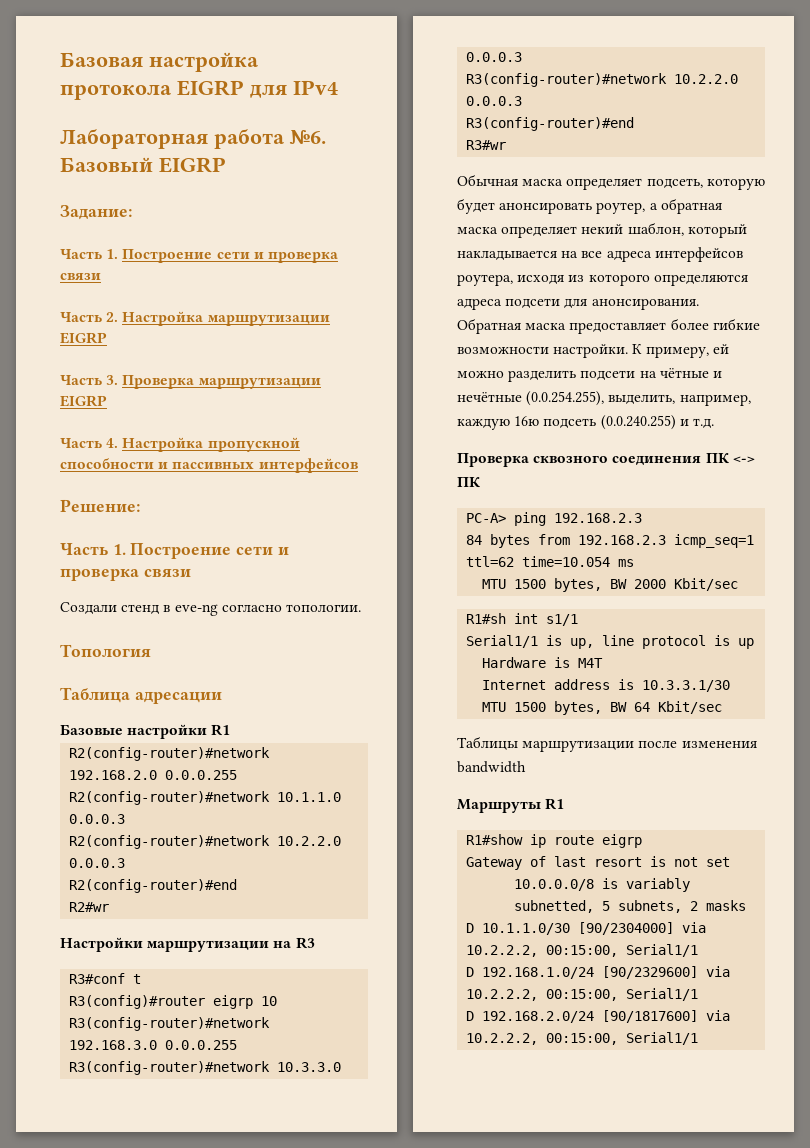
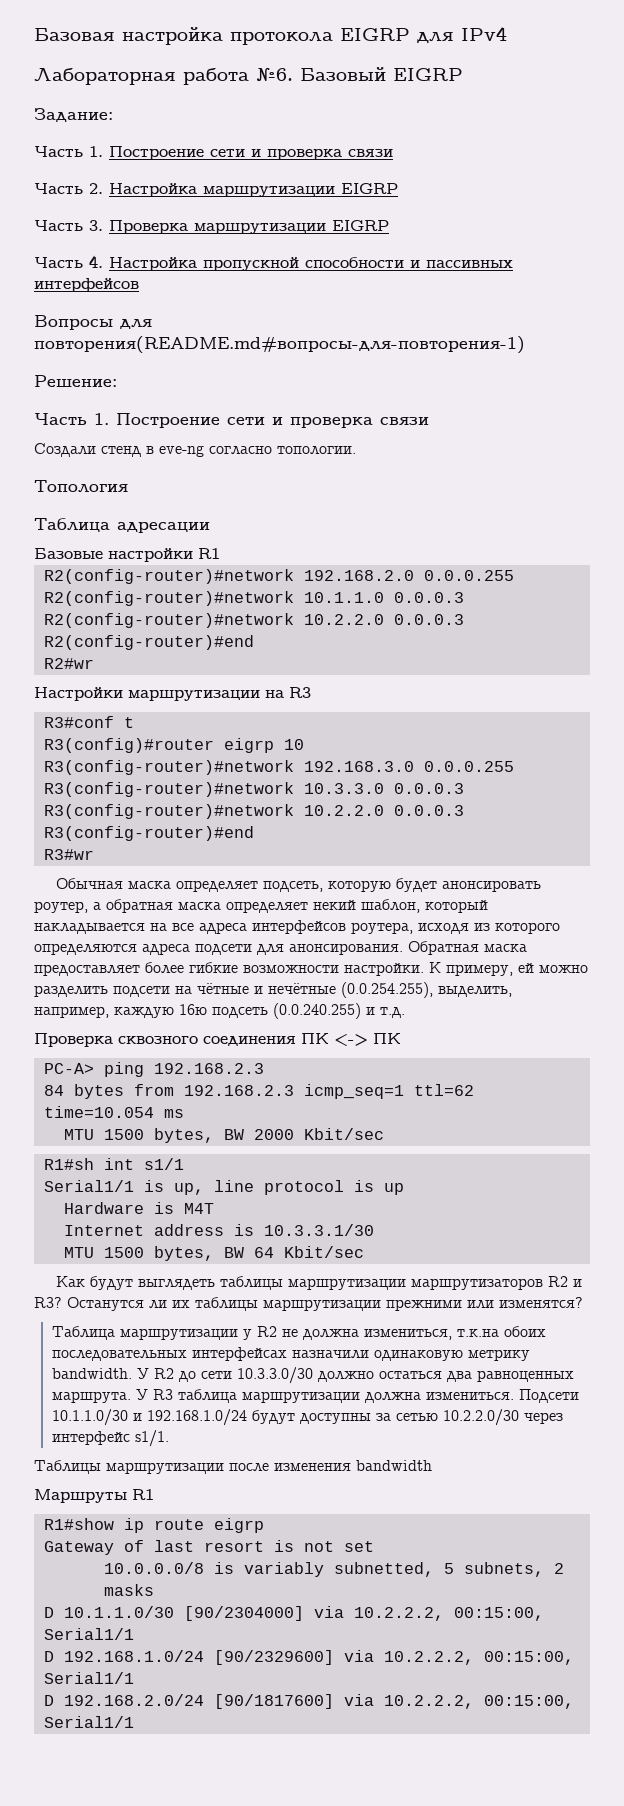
(358, 465) none -> [34,315,152,330] [34,336,525,354] // Вопросы для повторения(README.md#вопросы-для-повторения-1)
(723, 707) none -> [55,1276,582,1290] [34,1297,583,1311] [52,1326,547,1340] [52,1347,531,1361] [52,1367,575,1384] [52,1389,580,1403] [52,1409,564,1426] [52,1430,170,1447] // Как будут выглядеть таблицы маршрутизации маршрутизаторов R2 и R3? Останутся ли их таблицы маршрутизации прежними или изменятся? // Таблица маршрутизации у R2 не должна измениться, т.к.на обоих последовательных интерфейсах назначили одинаковую метрику bandwidth. У R2 до сети 10.3.3.0/30 должно остаться два равноценных маршрута. У R3 таблица маршрутизации должна измениться. Подсети 10.1.1.0/30 и 192.168.1.0/24 будут доступны за сетью 10.2.2.0/30 через интерфейс s1/1.

